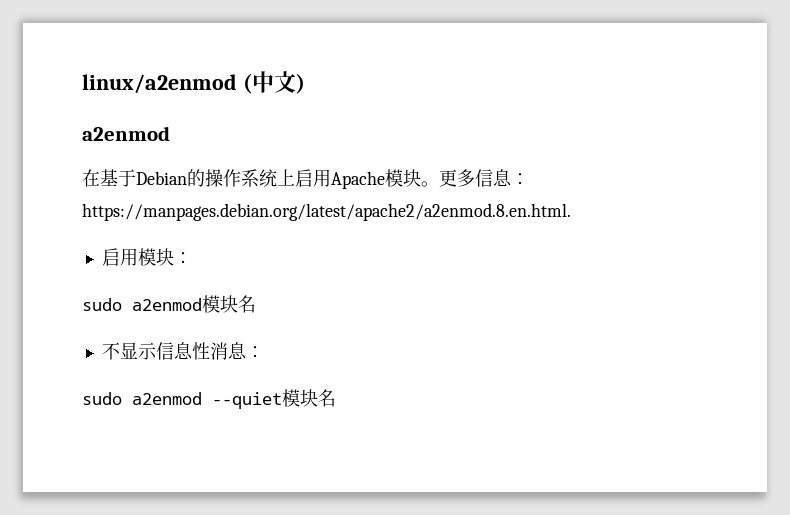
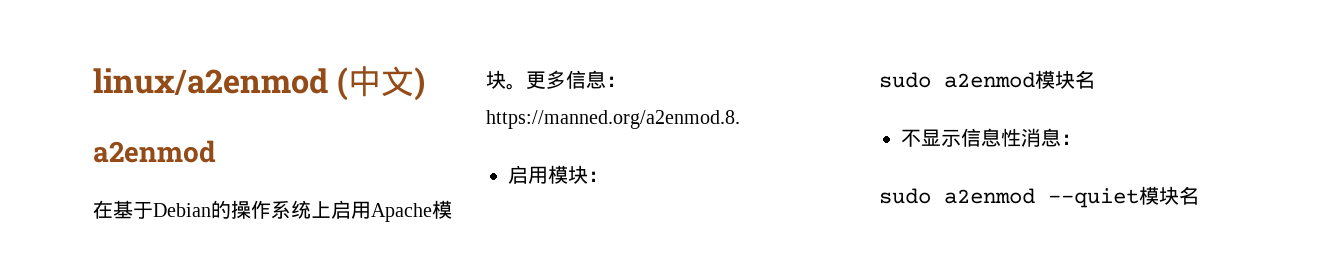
[82,203,571,221] https://manpages.debian.org/latest/apache2/a2enmod.8.en.html. -> [486,110,740,129] https://manned.org/a2enmod.8.

